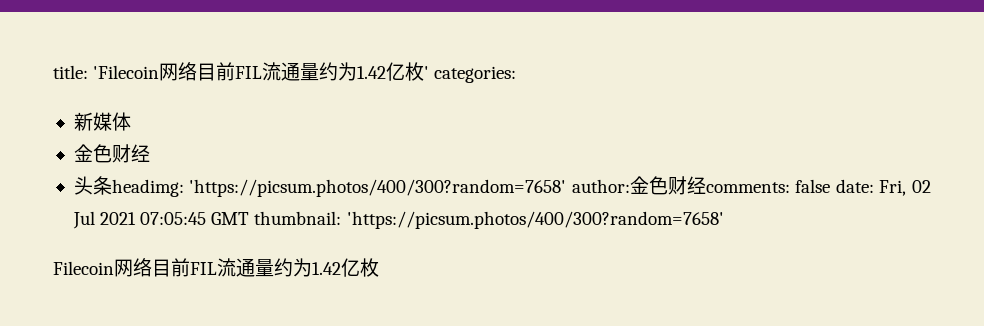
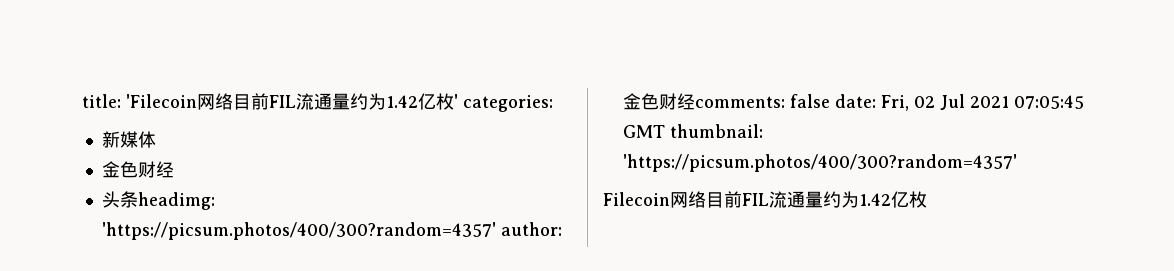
[189,179,567,197] 'https://picsum.photos/400/300?random=7658' -> [101,222,496,240] 'https://picsum.photos/400/300?random=4357'
[346,211,724,229] 'https://picsum.photos/400/300?random=7658' -> [622,154,1017,172] 'https://picsum.photos/400/300?random=4357'

